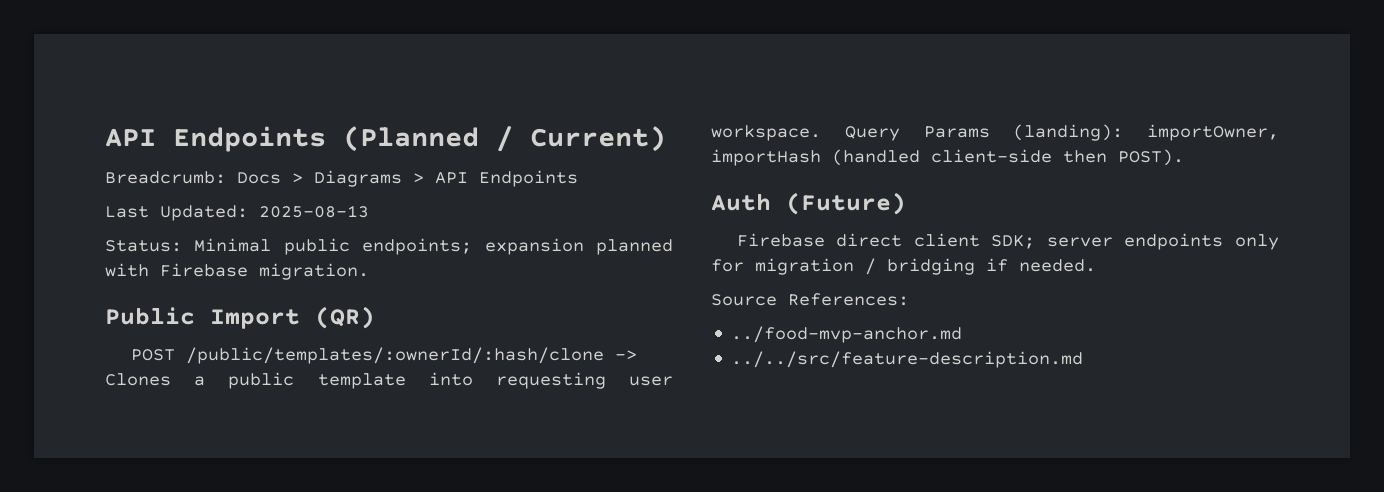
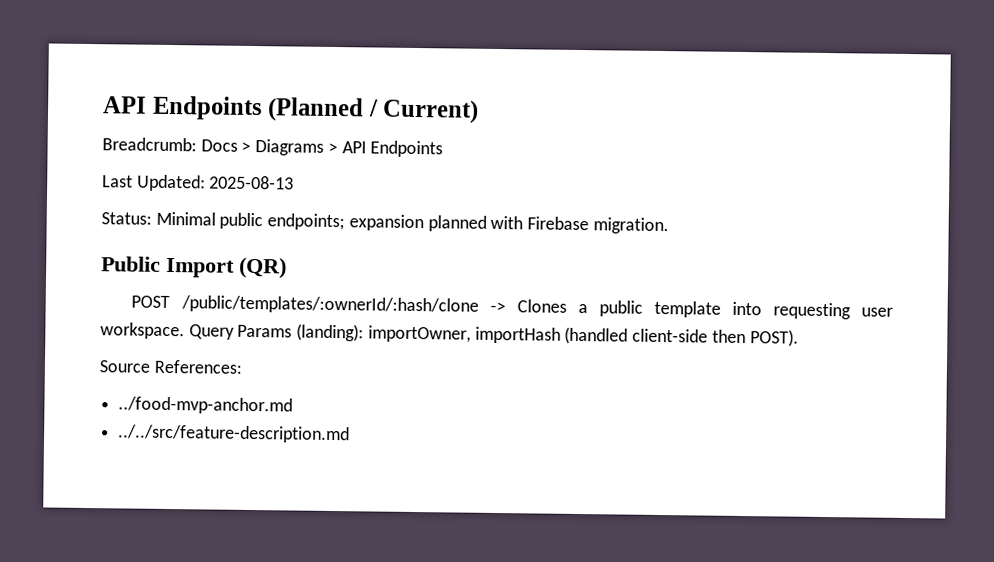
[711,192,906,215] [736,233,1279,250] [711,258,1096,275] // Auth (Future) // Firebase direct client SDK; server endpoints only for migration / bridging if needed. -> (799, 338) none

